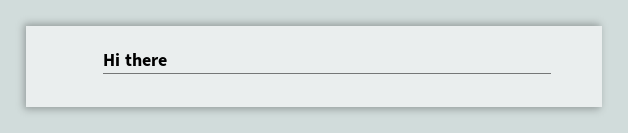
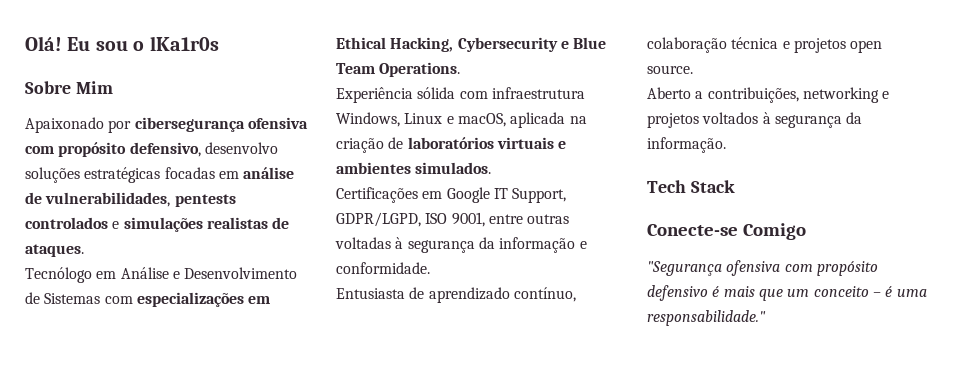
[103,53,167,66] Hi there -> [25,36,219,51] [25,81,113,94] [25,117,308,133] [25,142,278,157] [25,167,295,183] [25,192,236,207] [25,217,290,232] [25,244,84,257] [25,267,298,283] [25,292,271,307] [336,37,607,52] [336,62,461,77] [336,87,585,103] [336,112,587,128] [336,137,567,153] [336,162,492,174] [336,187,567,203] [336,212,570,227] [335,237,587,253] [336,262,430,274] [336,287,576,303] [647,37,883,53] [647,65,693,74] [647,87,890,103] [647,112,863,128] [647,137,726,153] [647,180,735,193] [647,223,806,240] [647,260,878,276] [647,285,927,301] [647,310,766,326] Olá! Eu sou o lKa1r0s // Sobre Mim // Apaixonado por cibersegurança ofensiva com propósito defensivo, desenvolvo soluções estratégicas focadas em análise de vulnerabilidades, pentests controlados e simulações realistas de ataques. // Tecnólogo em Análise e Desenvolvimento de Sistemas com especializações em Ethical Hacking, Cybersecurity e Blue Team Operations. // Experiência sólida com infraestrutura Windows, Linux e macOS, aplicada na criação de laboratórios virtuais e ambientes simulados. // Certificações em Google IT Support, GDPR/LGPD, ISO 9001, entre outras voltadas à segurança da informação e conformidade. // Entusiasta de aprendizado contínuo, colaboração técnica e projetos open source. // Aberto a contribuições, networking e projetos voltados à segurança da informação. // Tech Stack // Conecte-se Comigo // "Segurança ofensiva com propósito defensivo é mais que um conceito – é uma responsabilidade."

